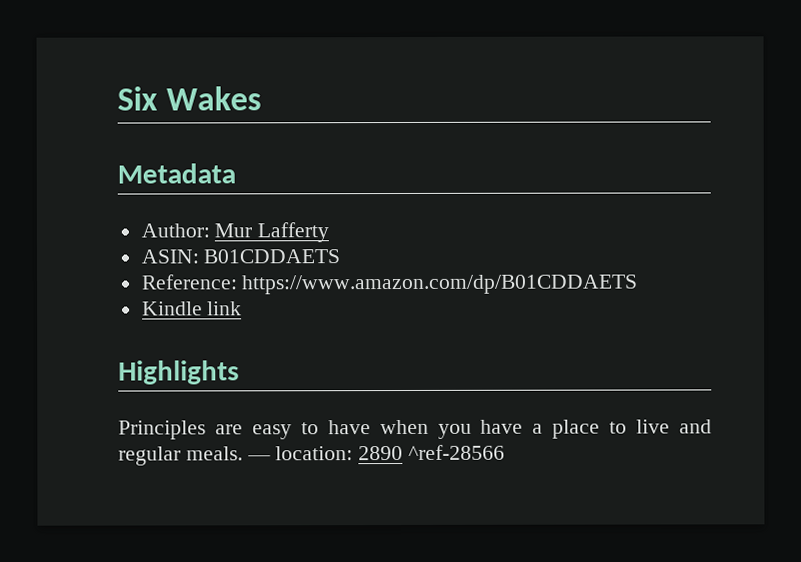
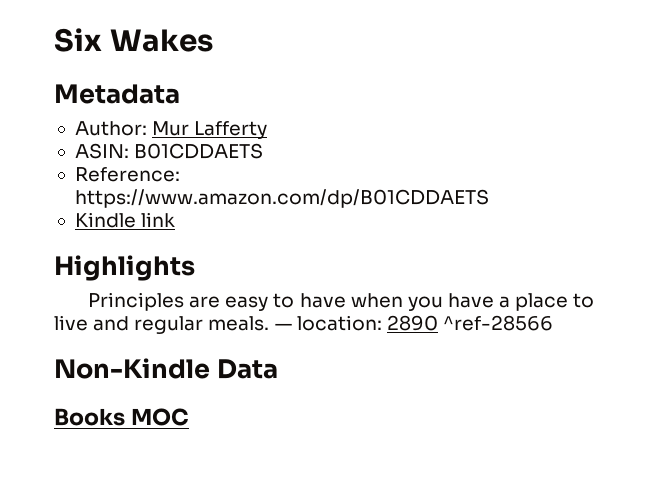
(506, 452) none -> [54,358,278,379] [54,408,189,426] // Non-Kindle Data // Books MOC

